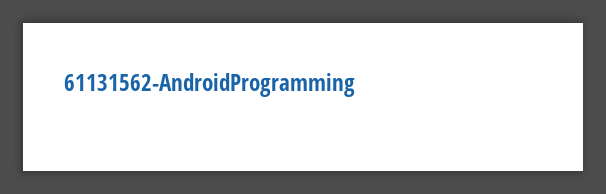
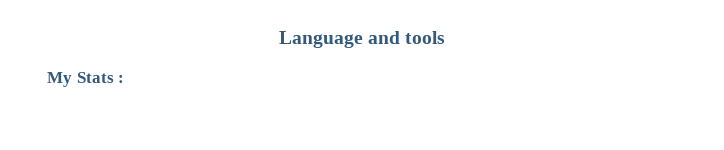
[64,73,355,97] 61131562-AndroidProgramming -> [278,31,446,48] [47,72,125,87] Language and tools // My Stats :

